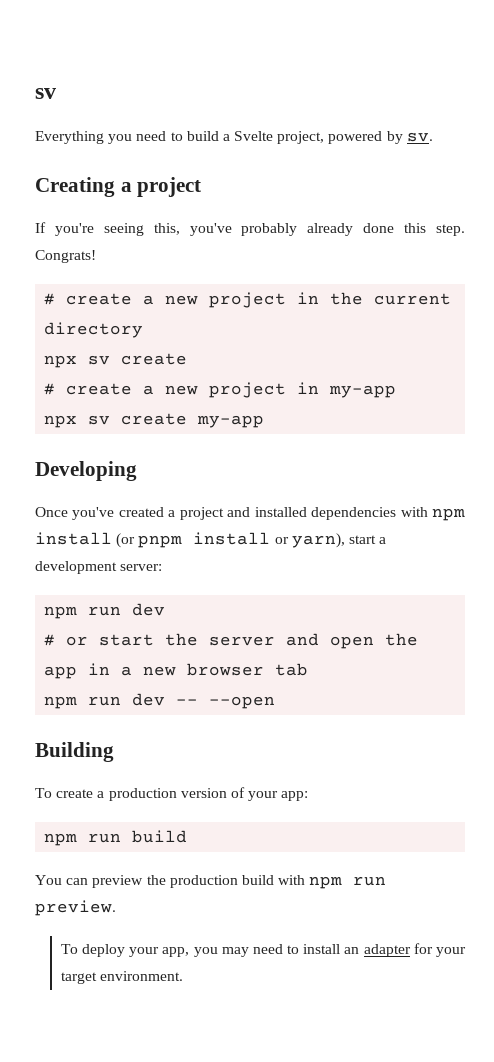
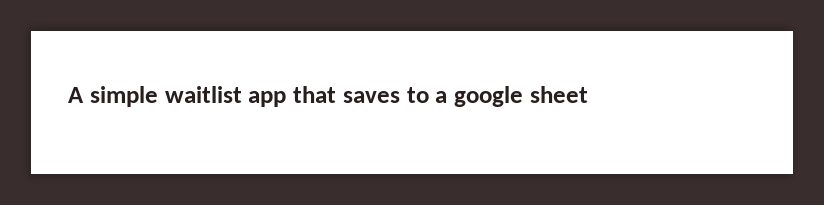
[35,88,56,99] [35,131,433,144] [35,177,202,197] [35,222,466,236] [35,250,96,263] [44,292,452,308] [44,322,144,338] [44,353,188,368] [44,382,397,398] [44,413,265,428] [35,461,137,481] [35,507,466,521] [35,532,387,548] [35,561,163,574] [44,603,166,619] [44,633,419,649] [44,663,309,679] [44,693,276,709] [35,742,114,762] [35,787,309,801] [44,830,188,846] [35,875,387,889] [35,900,116,916] [60,943,466,957] [60,971,183,984] sv // Everything you need to build a Svelte project, powered by sv. // Creating a project // If you're seeing this, you've probably already done this step. Congrats! // # create a new project in the current directory // npx sv create // # create a new project in my-app // npx sv create my-app // Developing // Once you've created a project and installed dependencies with npm install (or pnpm install or yarn), start a development server: // npm run dev // # or start the server and open the app in a new browser tab // npm run dev -- --open // Building // To create a production version of your app: // npm run build // You can preview the production build with npm run preview. // To deploy your app, you may need to install an adapter for your target environment. -> [68,86,588,107] A simple waitlist app that saves to a google sheet

